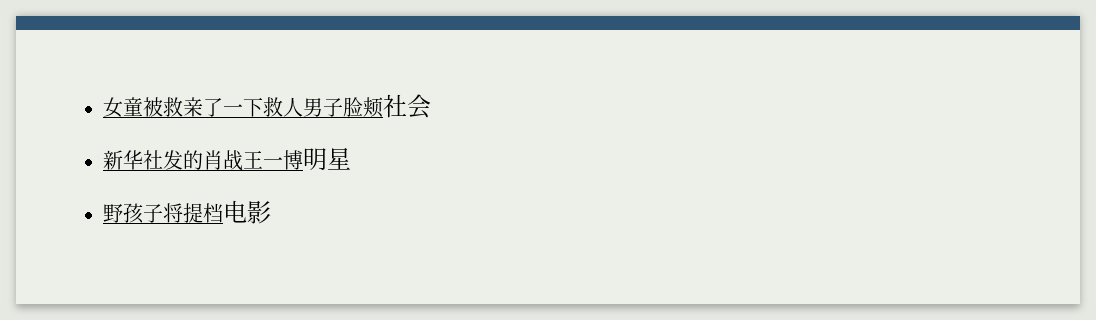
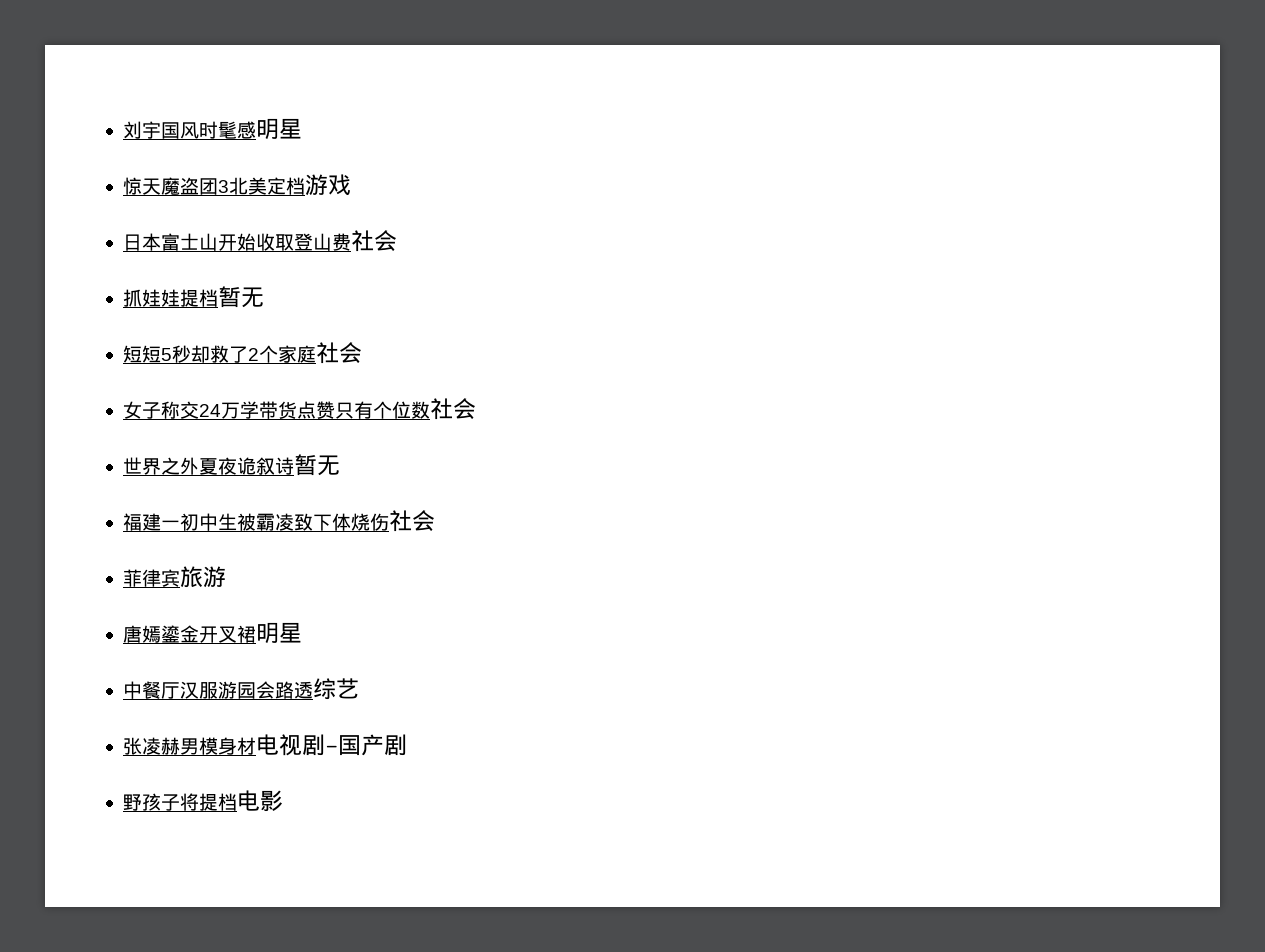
[103,94,431,119] [103,147,351,171] 女童被救亲了一下救人男子脸颊社会 // 新华社发的肖战王一博明星 -> [122,118,302,140] [122,174,351,196] [122,230,397,252] [122,286,264,308] [122,342,362,364] [122,398,476,420] [122,454,340,476] [122,510,435,532] [122,566,226,588] [122,622,302,644] [122,678,359,700] [122,734,407,756] 刘宇国风时髦感明星 // 惊天魔盗团3北美定档游戏 // 日本富士山开始收取登山费社会 // 抓娃娃提档暂无 // 短短5秒却救了2个家庭社会 // 女子称交24万学带货点赞只有个位数社会 // 世界之外夏夜诡叙诗暂无 // 福建一初中生被霸凌致下体烧伤社会 // 菲律宾旅游 // 唐嫣鎏金开叉裙明星 // 中餐厅汉服游园会路透综艺 // 张凌赫男模身材电视剧-国产剧

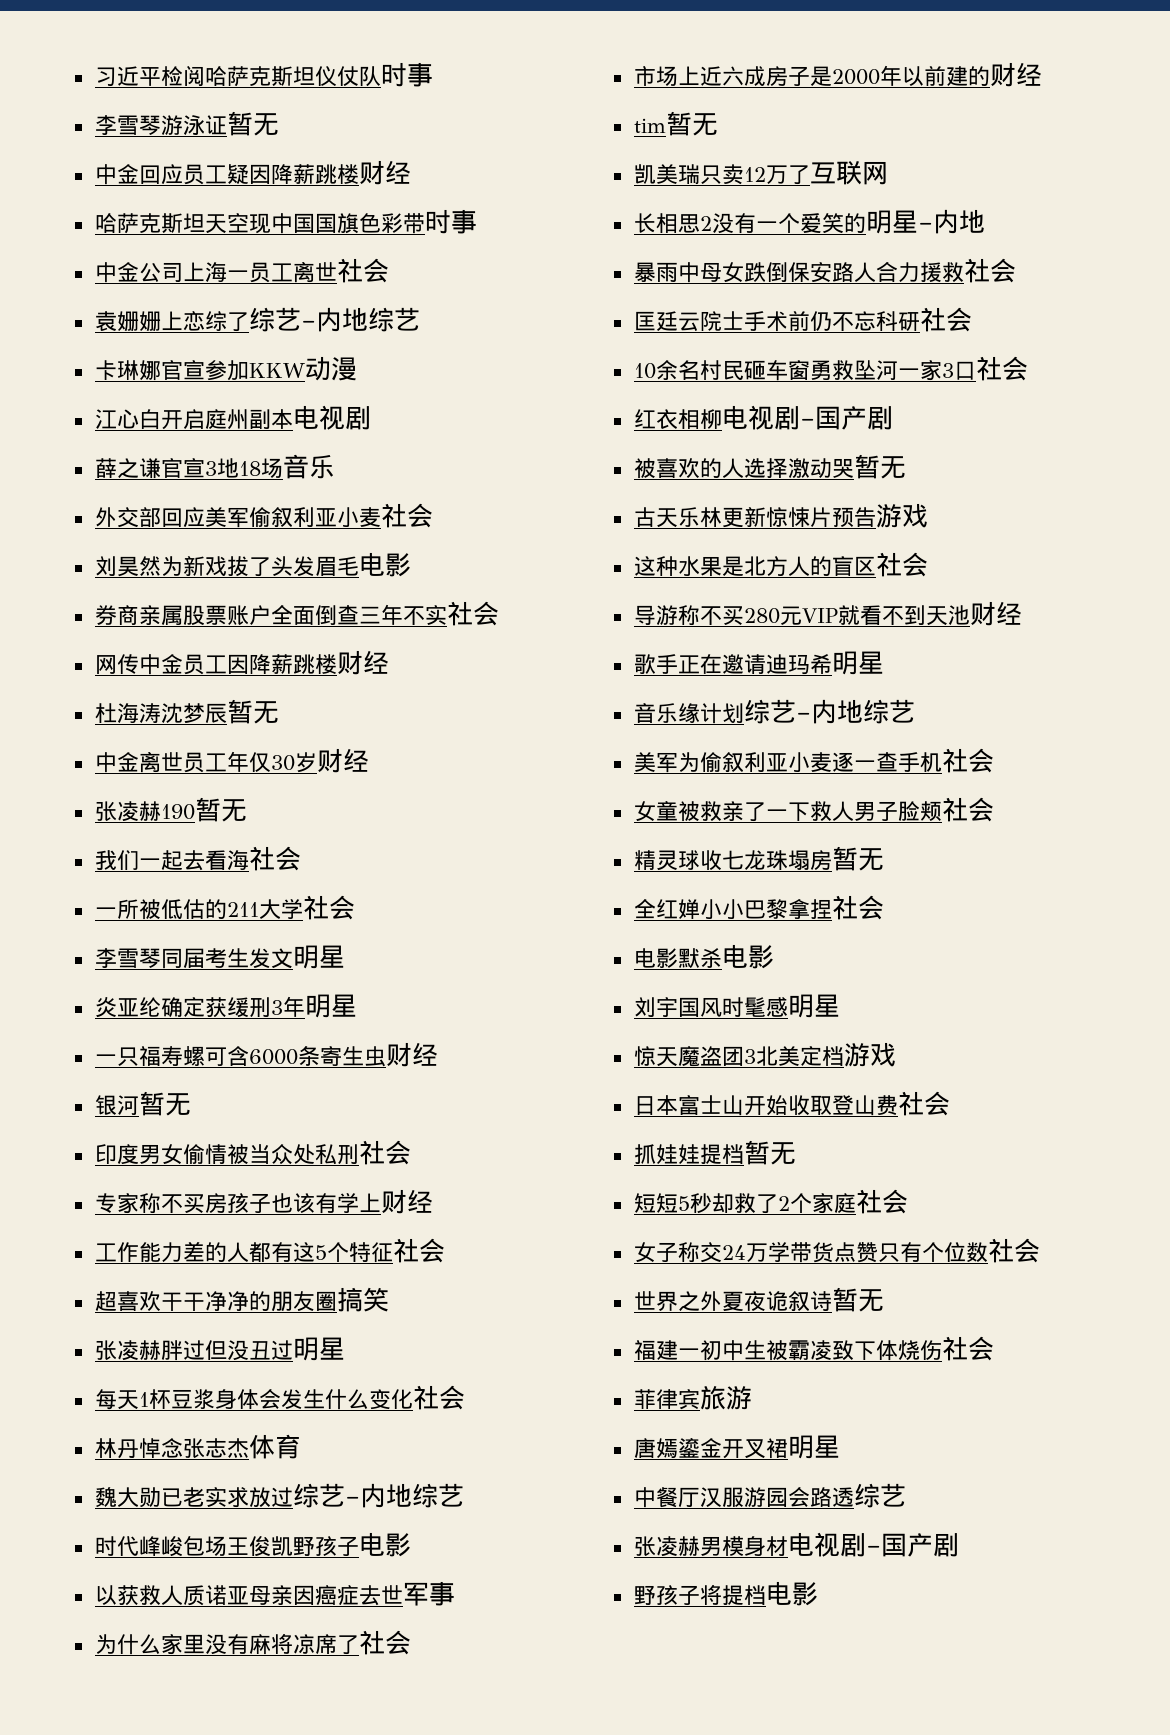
(122, 130) none -> [94,62,433,87] [94,111,279,136] [94,160,411,185] [94,209,477,234] [94,258,389,283] [94,307,420,332] [94,356,357,381] [94,405,371,430] [94,454,335,479] [94,503,433,528] [94,552,411,577] [94,601,499,626] [94,650,389,675] [94,699,279,724] [94,748,369,773] [94,797,247,822] [94,846,301,871] [94,895,355,920] [94,945,345,969] [94,994,357,1018] [94,1042,438,1067] [94,1091,191,1116] [94,1140,411,1165] [94,1189,433,1214] [94,1238,445,1263] [94,1287,389,1312] [94,1337,345,1361] [94,1385,465,1410] [94,1434,301,1459] [94,1483,464,1508] [94,1532,411,1557] [94,1581,455,1606] [94,1630,411,1655] [633,62,1042,87] [633,111,718,136] [633,161,888,185] [633,209,985,234] [633,258,1016,283] [633,307,972,332] [633,356,1028,381] [633,405,893,430] [633,454,906,479] [633,503,928,528] [633,552,928,577] [633,601,1022,626] [633,651,884,675] [633,699,915,724] [633,748,994,773] [633,797,994,822] [633,846,884,871] [633,895,884,920] [633,944,774,969] 习近平检阅哈萨克斯坦仪仗队时事 // 李雪琴游泳证暂无 // 中金回应员工疑因降薪跳楼财经 // 哈萨克斯坦天空现中国国旗色彩带时事 // 中金公司上海一员工离世社会 // 袁姗姗上恋综了综艺-内地综艺 // 卡琳娜官宣参加KKW动漫 // 江心白开启庭州副本电视剧 // 薛之谦官宣3地18场音乐 // 外交部回应美军偷叙利亚小麦社会 // 刘昊然为新戏拔了头发眉毛电影 // 券商亲属股票账户全面倒查三年不实社会 // 网传中金员工因降薪跳楼财经 // 杜海涛沈梦辰暂无 // 中金离世员工年仅30岁财经 // 张凌赫190暂无 // 我们一起去看海社会 // 一所被低估的211大学社会 // 李雪琴同届考生发文明星 // 炎亚纶确定获缓刑3年明星 // 一只福寿螺可含6000条寄生虫财经 // 银河暂无 // 印度男女偷情被当众处私刑社会 // 专家称不买房孩子也该有学上财经 // 工作能力差的人都有这5个特征社会 // 超喜欢干干净净的朋友圈搞笑 // 张凌赫胖过但没丑过明星 // 每天1杯豆浆身体会发生什么变化社会 // 林丹悼念张志杰体育 // 魏大勋已老实求放过综艺-内地综艺 // 时代峰峻包场王俊凯野孩子电影 // 以获救人质诺亚母亲因癌症去世军事 // 为什么家里没有麻将凉席了社会 // 市场上近六成房子是2000年以前建的财经 // tim暂无 // 凯美瑞只卖12万了互联网 // 长相思2没有一个爱笑的明星-内地 // 暴雨中母女跌倒保安路人合力援救社会 // 匡廷云院士手术前仍不忘科研社会 // 10余名村民砸车窗勇救坠河一家3口社会 // 红衣相柳电视剧-国产剧 // 被喜欢的人选择激动哭暂无 // 古天乐林更新惊悚片预告游戏 // 这种水果是北方人的盲区社会 // 导游称不买280元VIP就看不到天池财经 // 歌手正在邀请迪玛希明星 // 音乐缘计划综艺-内地综艺 // 美军为偷叙利亚小麦逐一查手机社会 // 女童被救亲了一下救人男子脸颊社会 // 精灵球收七龙珠塌房暂无 // 全红婵小小巴黎拿捏社会 // 电影默杀电影 //

